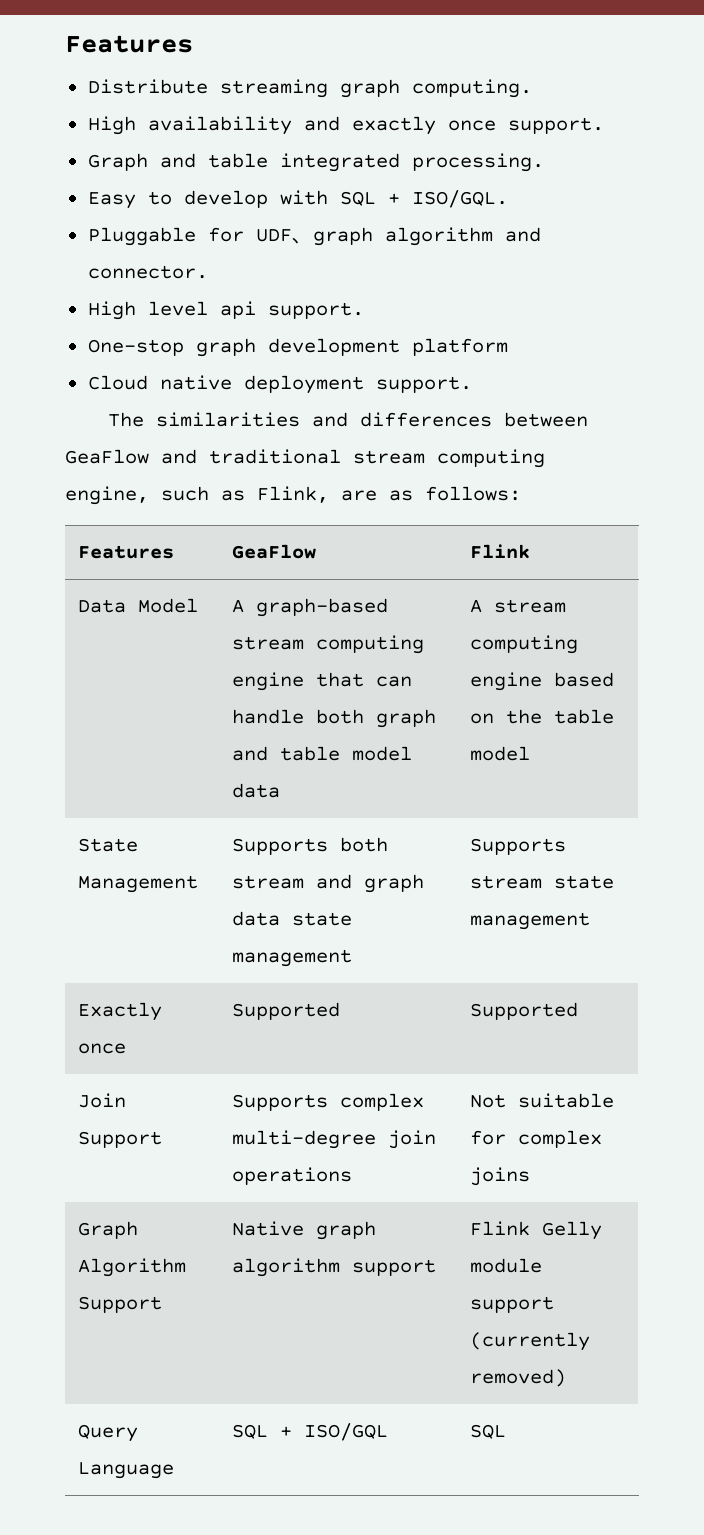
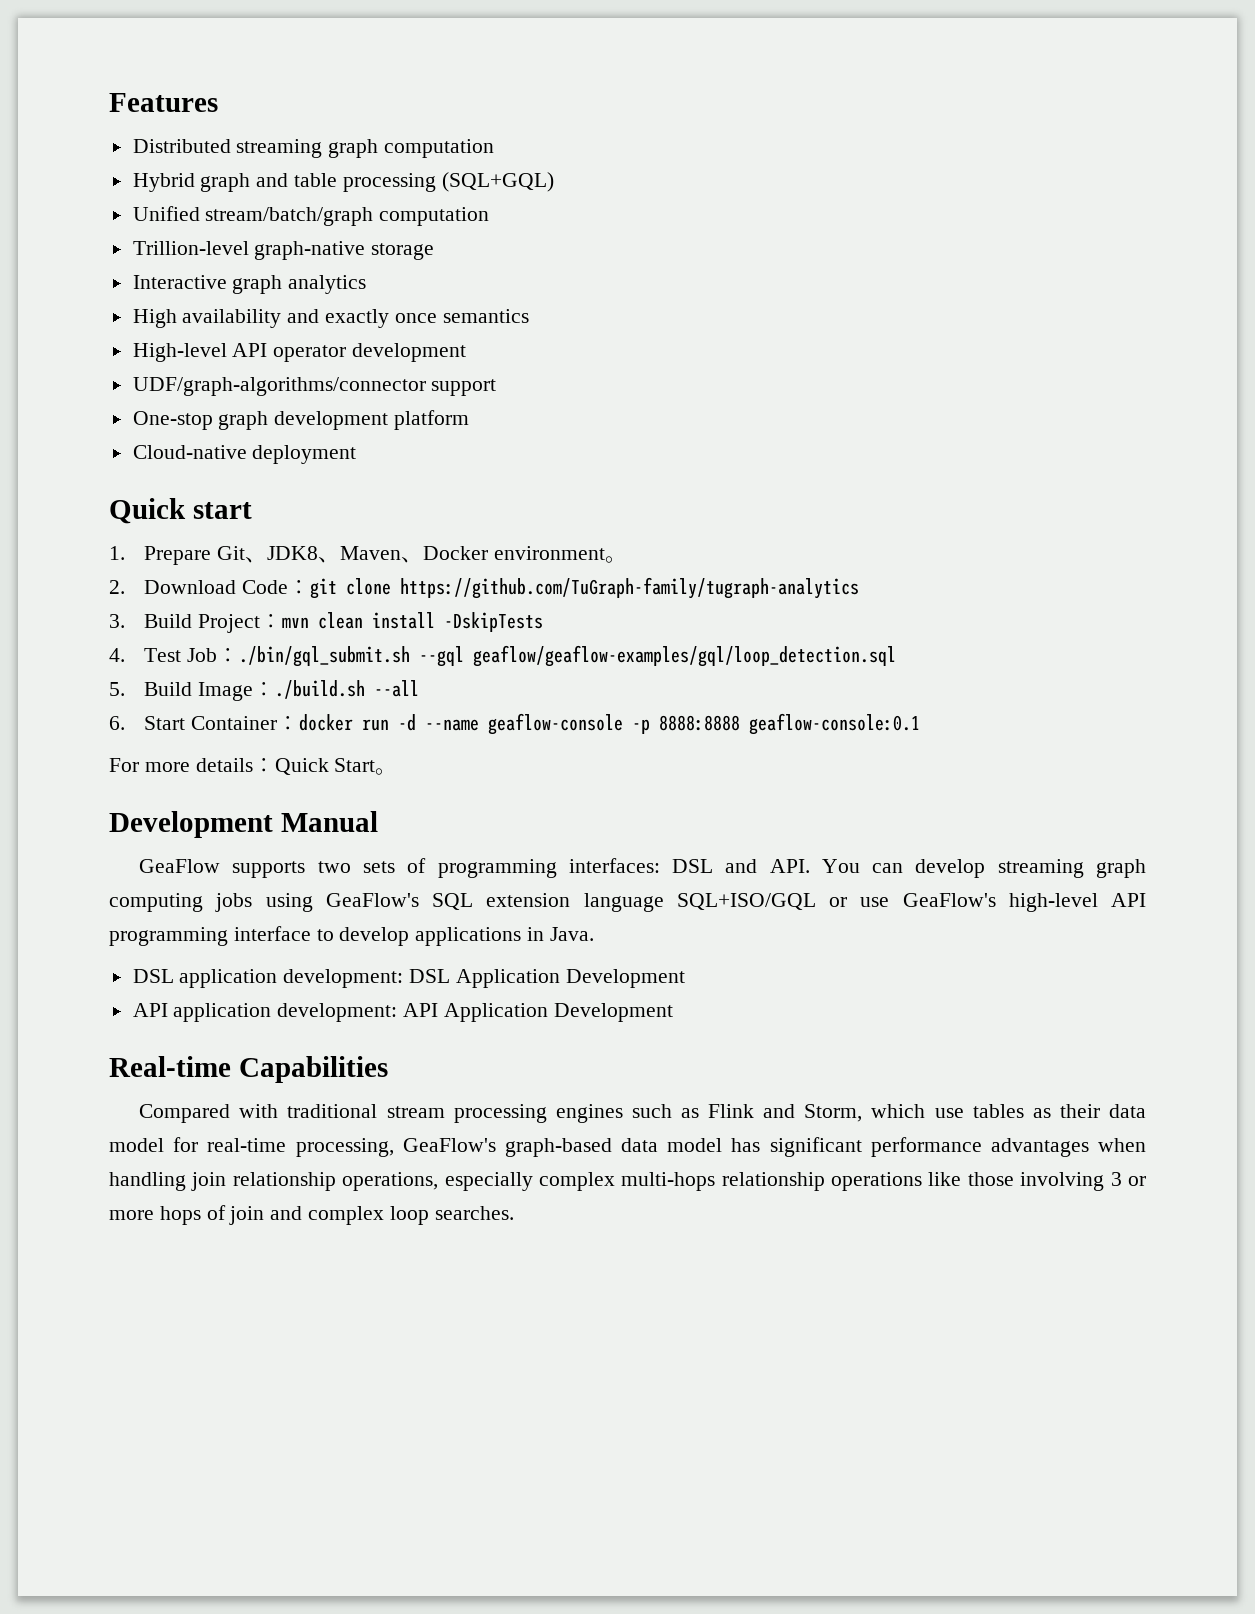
[87,79,532,98] Distribute streaming graph computing. -> [132,139,495,158] [132,172,554,192] [132,206,490,226] [132,241,435,260] [132,275,367,294] Distributed streaming graph computation // Hybrid graph and table processing (SQL+GQL) // Unified stream/batch/graph computation // Trillion-level graph-native storage // Interactive graph analytics
[507,117,604,134] [87,153,544,172] [87,190,508,209] [87,227,541,246] [87,265,208,279] [87,301,364,320] support. // Graph and table integrated processing. // Easy to develop with SQL + ISO/GQL. // Pluggable for UDF、graph algorithm and connector. // High level api support. -> [442,309,529,323] [132,343,467,362] [132,377,497,396] semantics // High-level API operator development // UDF/graph-algorithms/connector support
[87,375,232,390] Cloud native -> [132,445,247,459] Cloud-native
[375,376,472,393] [107,412,588,427] [65,449,545,468] [65,486,521,505] [78,545,175,559] [232,544,317,559] [470,544,531,559] [78,598,199,613] [232,598,389,617] [232,635,425,654] [232,672,413,691] [232,709,437,728] [232,746,413,761] [232,783,281,798] [470,599,567,613] [470,635,579,654] [470,672,615,691] [470,709,615,724] [470,746,531,761] [78,838,139,852] [78,875,199,893] [232,837,389,855] [232,874,425,893] [232,911,353,926] [232,949,353,967] [470,838,567,855] [470,875,615,889] [470,912,591,930] [78,1002,163,1021] [78,1043,127,1054] [232,1002,341,1020] [470,1002,579,1020] [78,1093,127,1108] [78,1131,163,1148] [232,1093,425,1111] [232,1130,437,1149] [232,1167,353,1185] [470,1093,615,1108] [470,1130,603,1148] [470,1167,531,1186] [78,1221,139,1239] [78,1258,187,1277] [78,1296,163,1313] [232,1221,377,1240] [232,1258,437,1277] [470,1221,603,1240] [470,1258,543,1273] [470,1296,555,1313] [470,1332,591,1351] [470,1369,567,1387] [78,1424,139,1442] [78,1462,175,1479] [232,1423,389,1441] [470,1424,507,1439] support. // The similarities and differences between GeaFlow and traditional stream computing engine, such as Flink, are as follows: // Features | GeaFlow | Flink // Data Model | A graph-based stream computing engine that can handle both graph and table model data | A stream computing engine based on the table model // State Management | Supports both stream and graph data state management | Supports stream state management // Exactly once | Supported | Supported // Join Support | Supports complex multi-degree join operations | Not suitable for complex joins // Graph Algorithm Support | Native graph algorithm support | Flink Gelly module support (currently removed) // Query Language | SQL + ISO/GQL | SQL -> [109,498,252,524] [109,546,627,565] [109,577,859,599] [109,612,543,633] [109,645,896,667] [109,680,419,701] [109,713,920,735] [109,758,398,775] [109,811,378,838] [139,858,1147,878] [109,893,1146,912] [109,926,594,946] [132,969,685,988] [132,1003,673,1022] [109,1056,388,1083] [139,1104,1146,1123] [109,1137,1146,1157] [109,1172,1146,1191] [109,1205,514,1225] // Quick start // 1. Prepare Git、JDK8、Maven、Docker environment。 // 2. Download Code：git clone https://github.com/TuGraph-family/tugraph-analytics // 3. Build Project：mvn clean install -DskipTests // 4. Test Job：./bin/gql_submit.sh --gql geaflow/geaflow-examples/gql/loop_detection.sql // 5. Build Image：./build.sh --all // 6. Start Container：docker run -d --name geaflow-console -p 8888:8888 geaflow-console:0.1 // For more details：Quick Start。 // Development Manual // GeaFlow supports two sets of programming interfaces: DSL and API. You can develop streaming graph computing jobs using GeaFlow's SQL extension language SQL+ISO/GQL or use GeaFlow's high-level API programming interface to develop applications in Java. // DSL application development: DSL Application Development // API application development: API Application Development // Real-time Capabilities // Compared with traditional stream processing engines such as Flink and Storm, which use tables as their data model for real-time processing, GeaFlow's graph-based data model has significant performance advantages when handling join relationship operations, especially complex multi-hops relationship operations like those involving 3 or more hops of join and complex loop searches.

